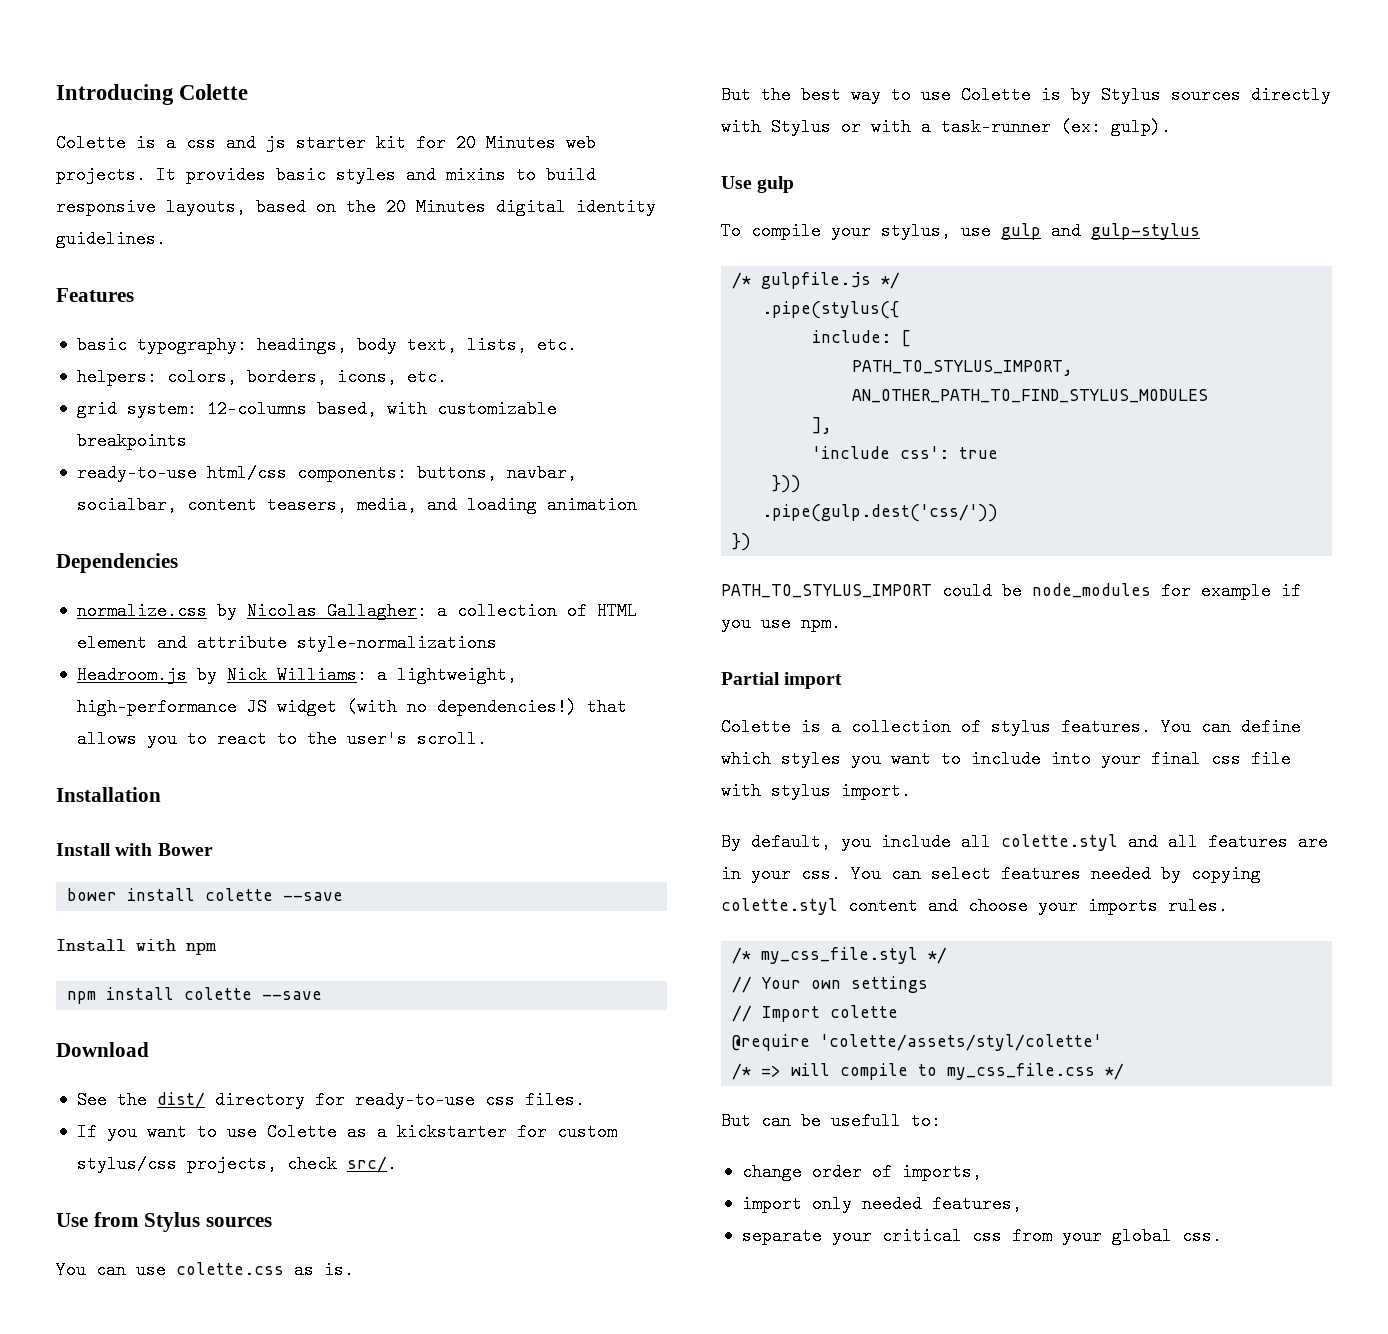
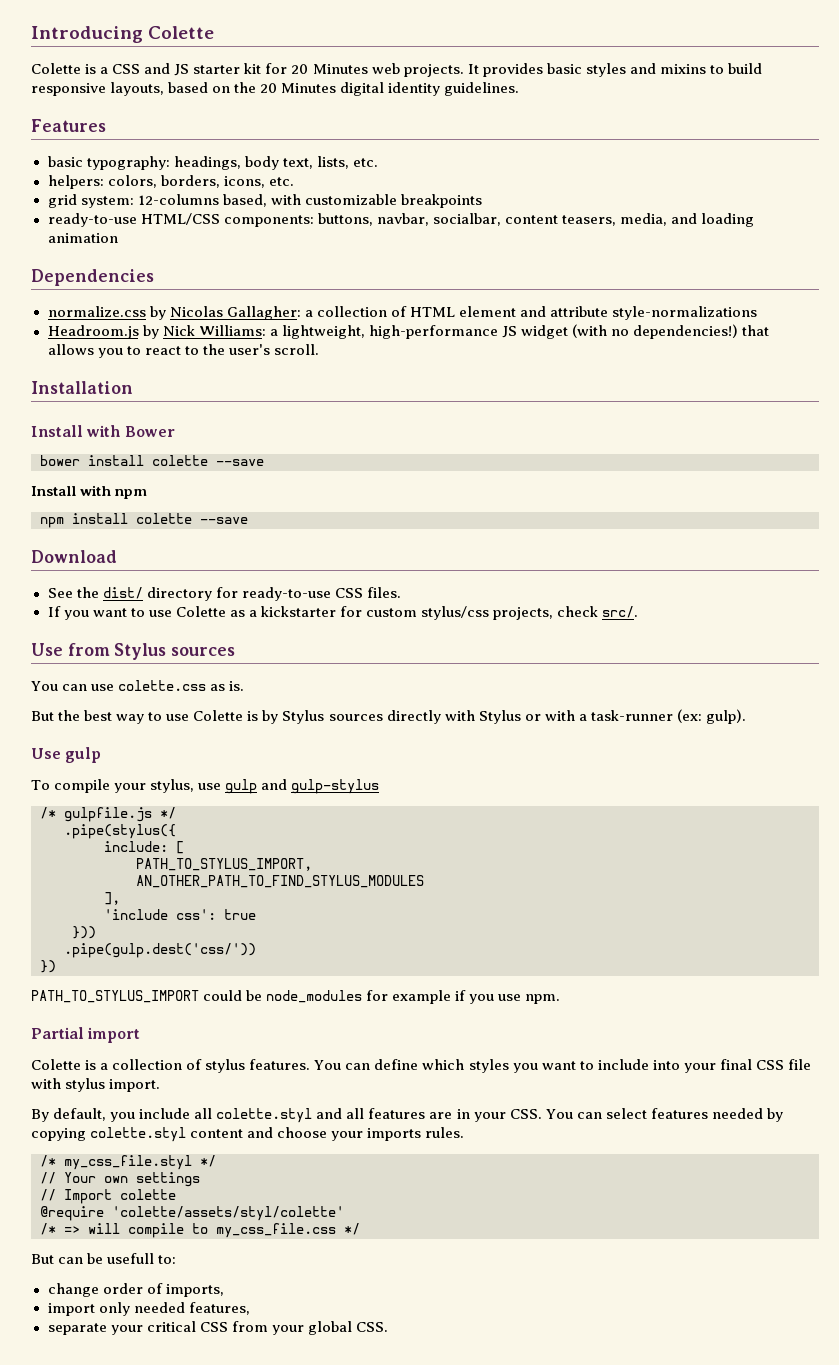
[186,134,286,152] css and js -> [112,63,190,76] CSS and JS
[206,464,287,482] html/css -> [140,213,220,225] HTML/CSS
[484,1091,515,1109] css -> [334,588,363,598] CSS
[1211,750,1241,768] css -> [755,1060,784,1070] CSS
[801,865,841,883] css. -> [509,1109,542,1119] CSS.
[971,1227,1002,1245] css -> [199,1322,228,1332] CSS
[1181,1227,1222,1245] css. -> [355,1322,388,1332] CSS.

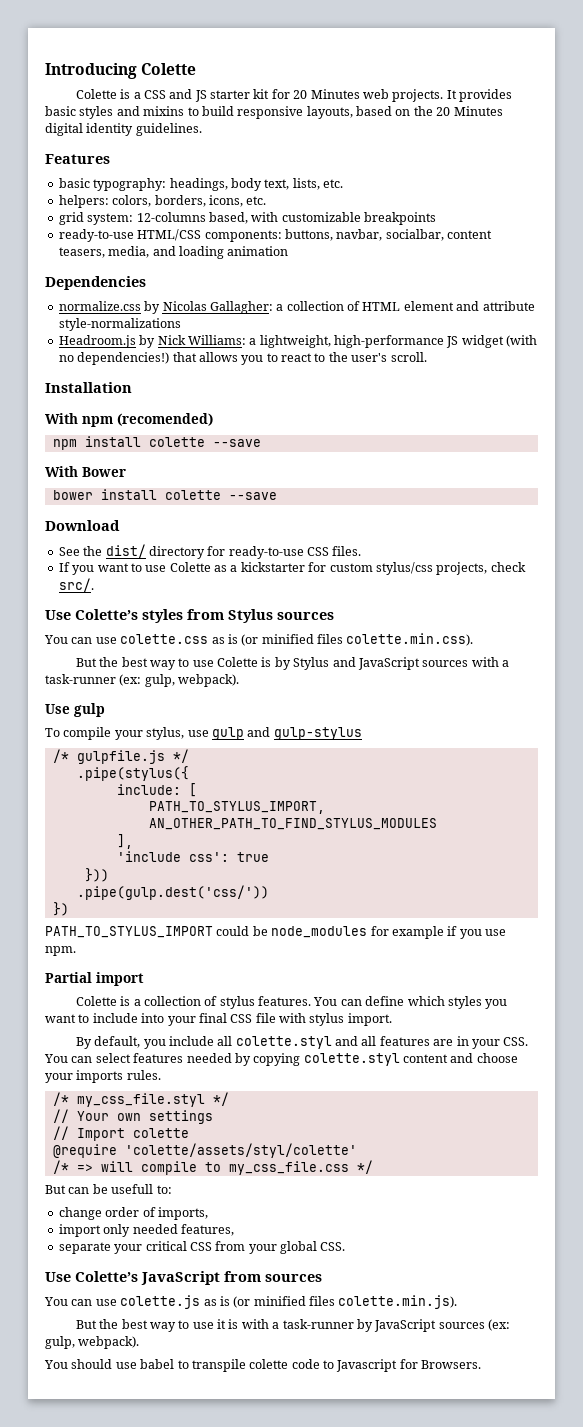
[31,425,175,437] [40,455,264,466] [31,485,148,499] [40,517,64,528] Install with Bower // bower install colette --save // Install with npm // npm -> [45,413,213,427] [52,436,261,450] [45,466,126,477] [52,490,93,500] With npm (recomended) // npm install colette --save // With Bower // bower
(63, 649) none -> [75,609,183,623] Colette’s styles
[229,681,245,691] is. -> [227,633,474,646] is (or minified files colette.min.css).
[328,710,541,724] sources directly with Stylus or -> [332,657,469,670] and JavaScript sources
[705,709,746,724] gulp). -> [144,674,240,687] gulp, webpack).
(388, 1327) none -> [45,1271,322,1285] [44,1295,458,1309] [75,1319,511,1332] [45,1336,140,1349] [44,1359,482,1372] // Use Colette’s JavaScript from sources // You can use colette.js as is (or minified files colette.min.js). // But the best way to use it is with a task-runner by JavaScript sources (ex: gulp, webpack). // You should use babel to transpile colette code to Javascript for Browsers.

